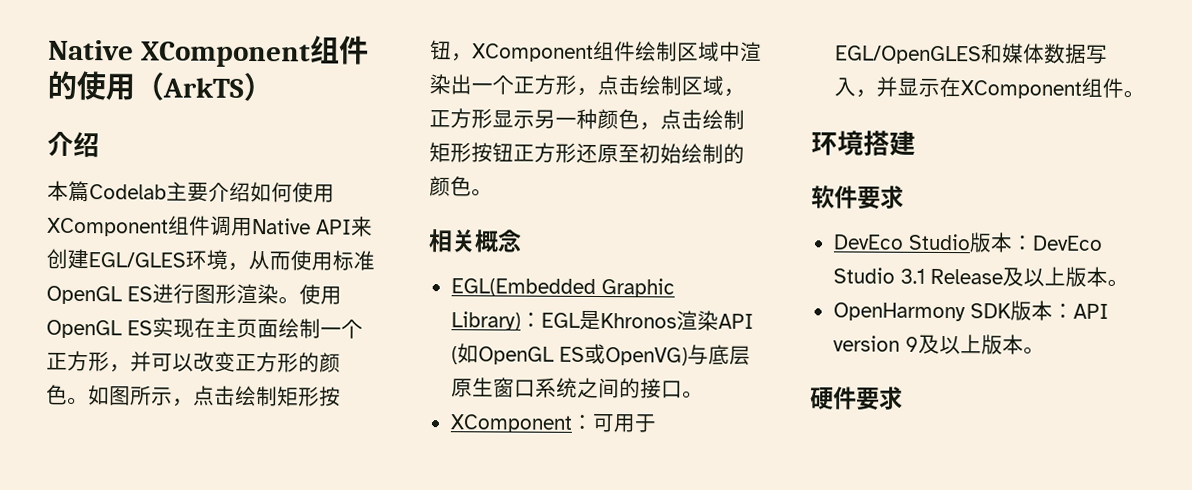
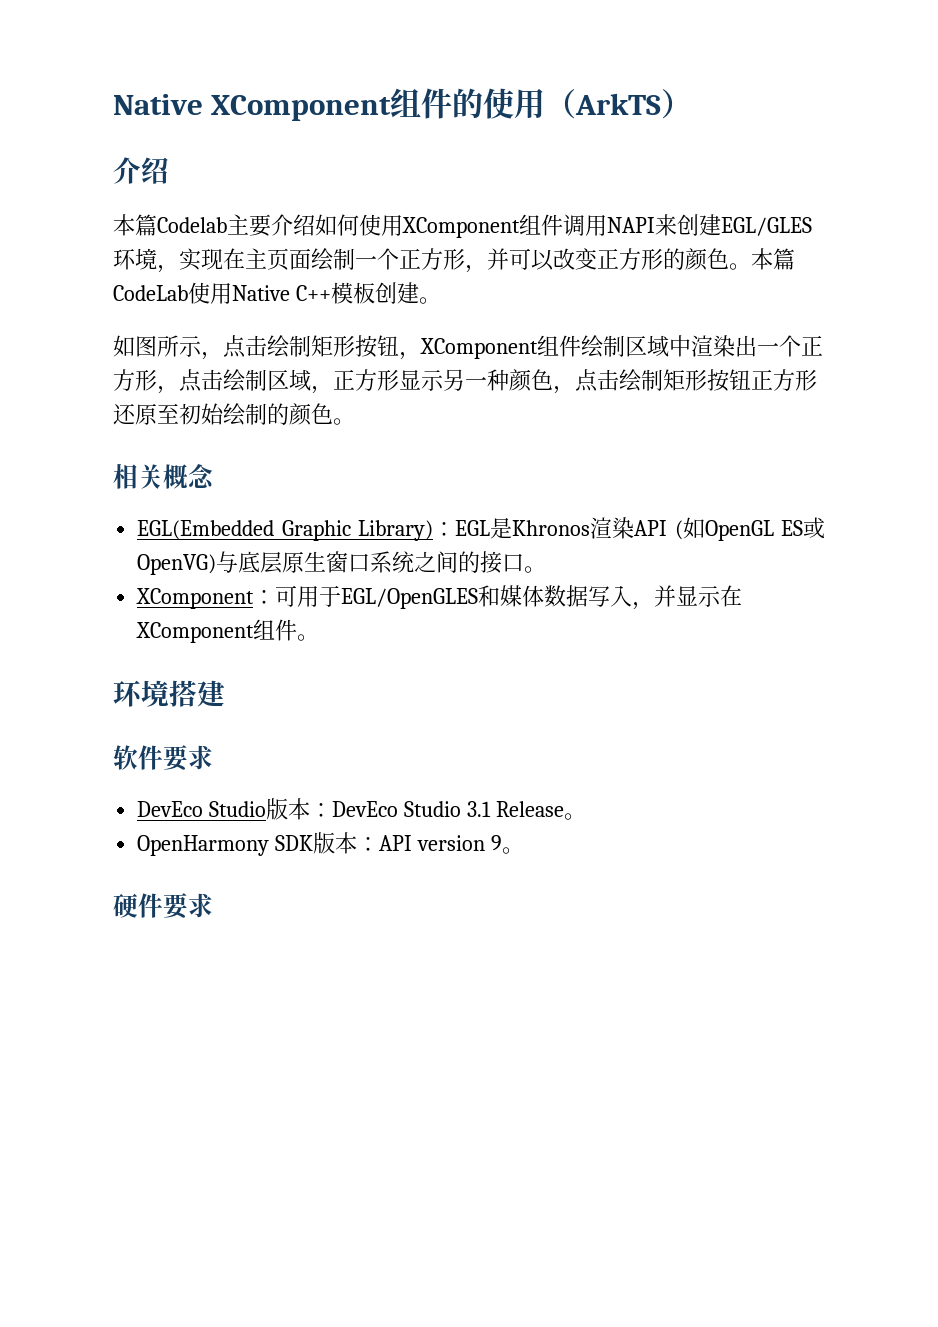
[252,218,352,235] Native API -> [607,217,655,233] NAPI
[248,250,375,271] [46,283,342,305] [46,319,153,339] 从而使用标准OpenGL ES进行图形渲染。使用OpenGL ES -> (179, 269) none
(89, 401) none -> [751,248,795,270] [113,282,441,304] 本篇CodeLab使用Native C++模板创建。 //
[1001,266,1108,287] 及以上版本 -> (564, 809) none
[917,334,1024,355] 及以上版本 -> (503, 843) none

